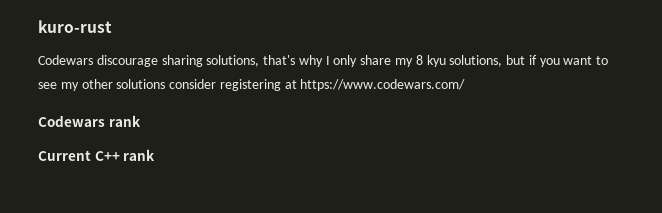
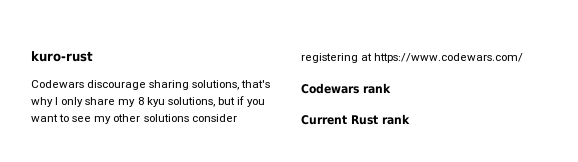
[94,151,120,161] C++ -> [351,115,378,125] Rust

